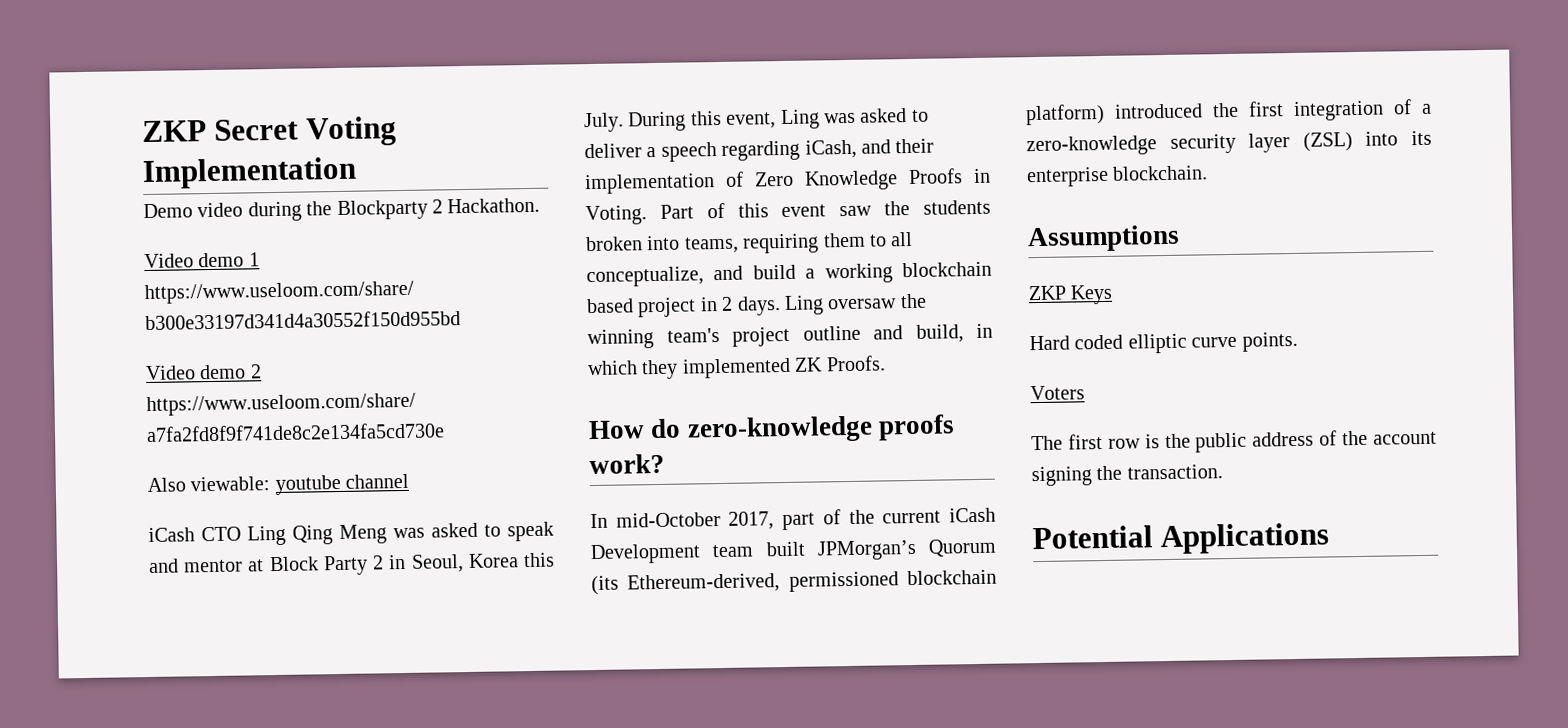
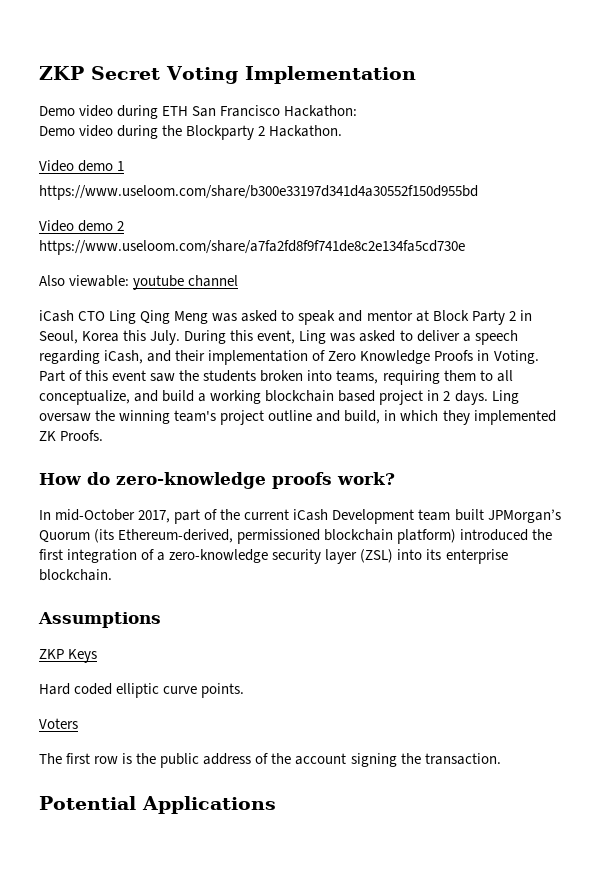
(357, 173) none -> [39,105,358,119] // Demo video during ETH San Francisco Hackathon:

